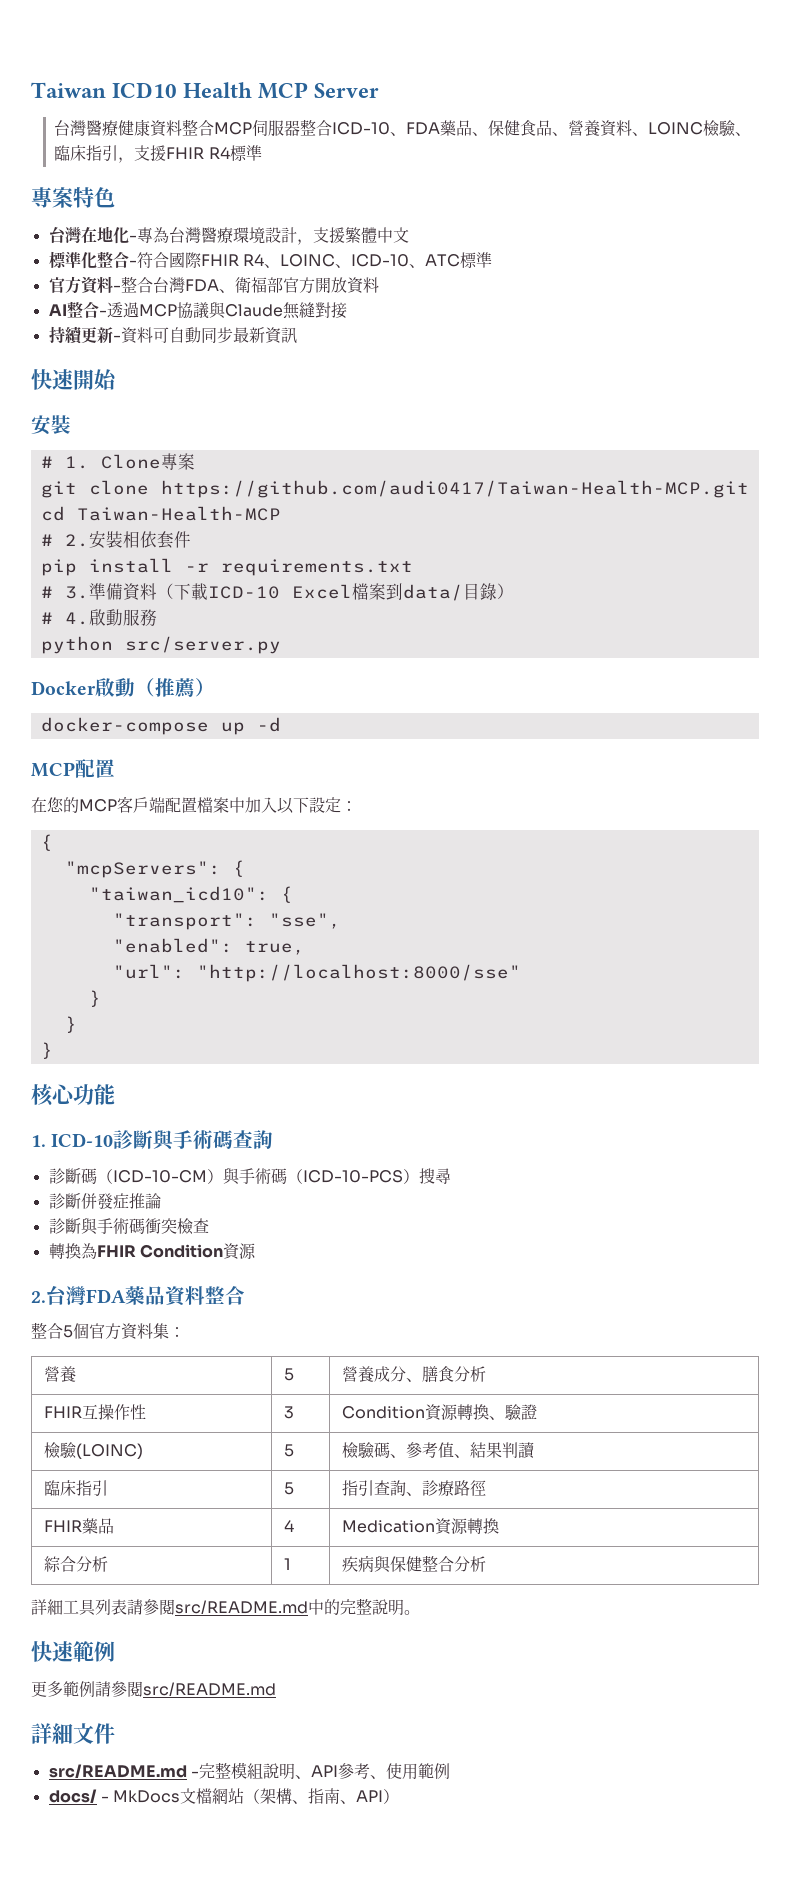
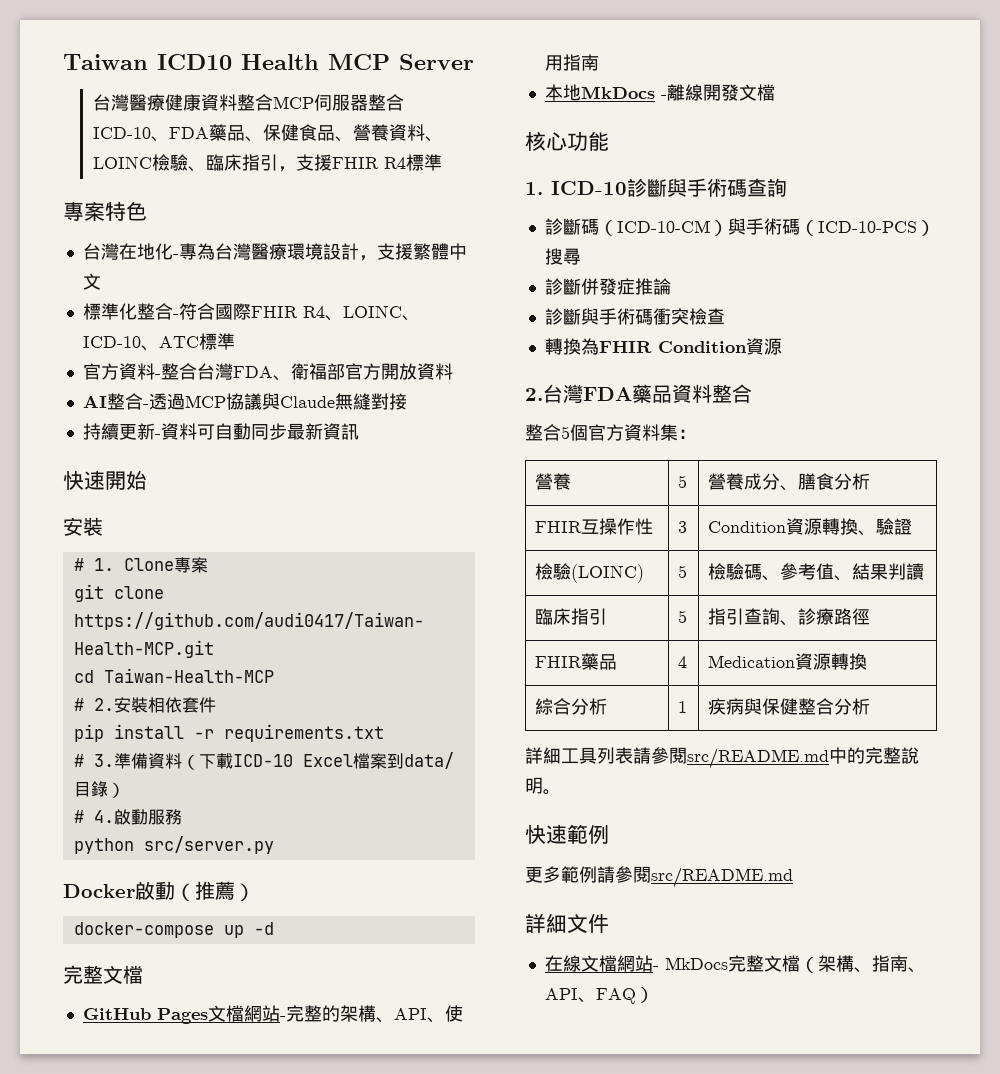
[31,759,115,778] [31,796,357,814] [40,834,53,851] [64,860,245,878] [88,886,293,903] [112,913,341,930] [112,938,305,955] [112,964,521,982] [88,990,101,1007] [64,1016,77,1033] [40,1042,53,1059] MCP配置 // 在您的MCP客戶端配置檔案中加入以下設定： // { // "mcpServers": { // "taiwan_icd10": { // "transport": "sse", // "enabled": true, // "url": "http://localhost:8000/sse" // } // } // } -> [63,965,143,984] [82,1005,463,1024] [544,54,599,71] [544,84,775,101] 完整文檔 // GitHub Pages文檔網站-完整的架構、API、使用指南 // 本地MkDocs -離線開發文檔
[48,1762,450,1780] [48,1788,245,1805] src/README.md -完整模組說明、API參考、使用範例 // docs/ - MkDocs文檔網站 -> [544,955,800,972] 在線文檔網站- MkDocs完整文檔
(384, 1796) none -> [577,988,636,1004] 、FAQ

